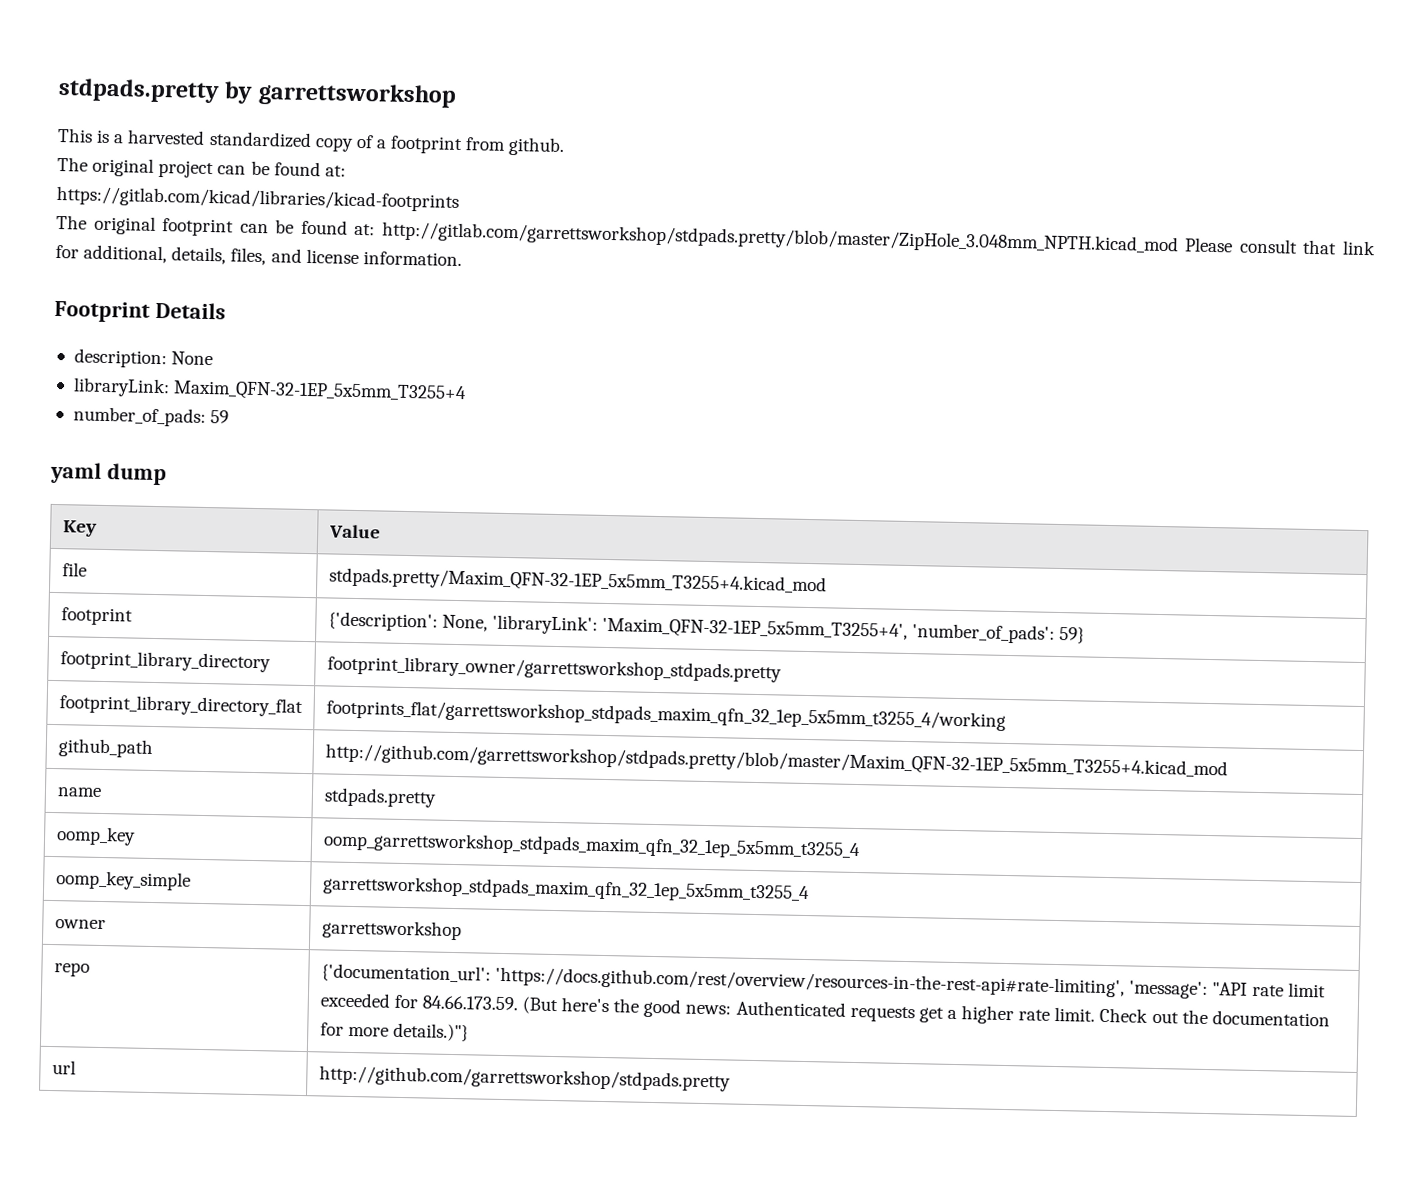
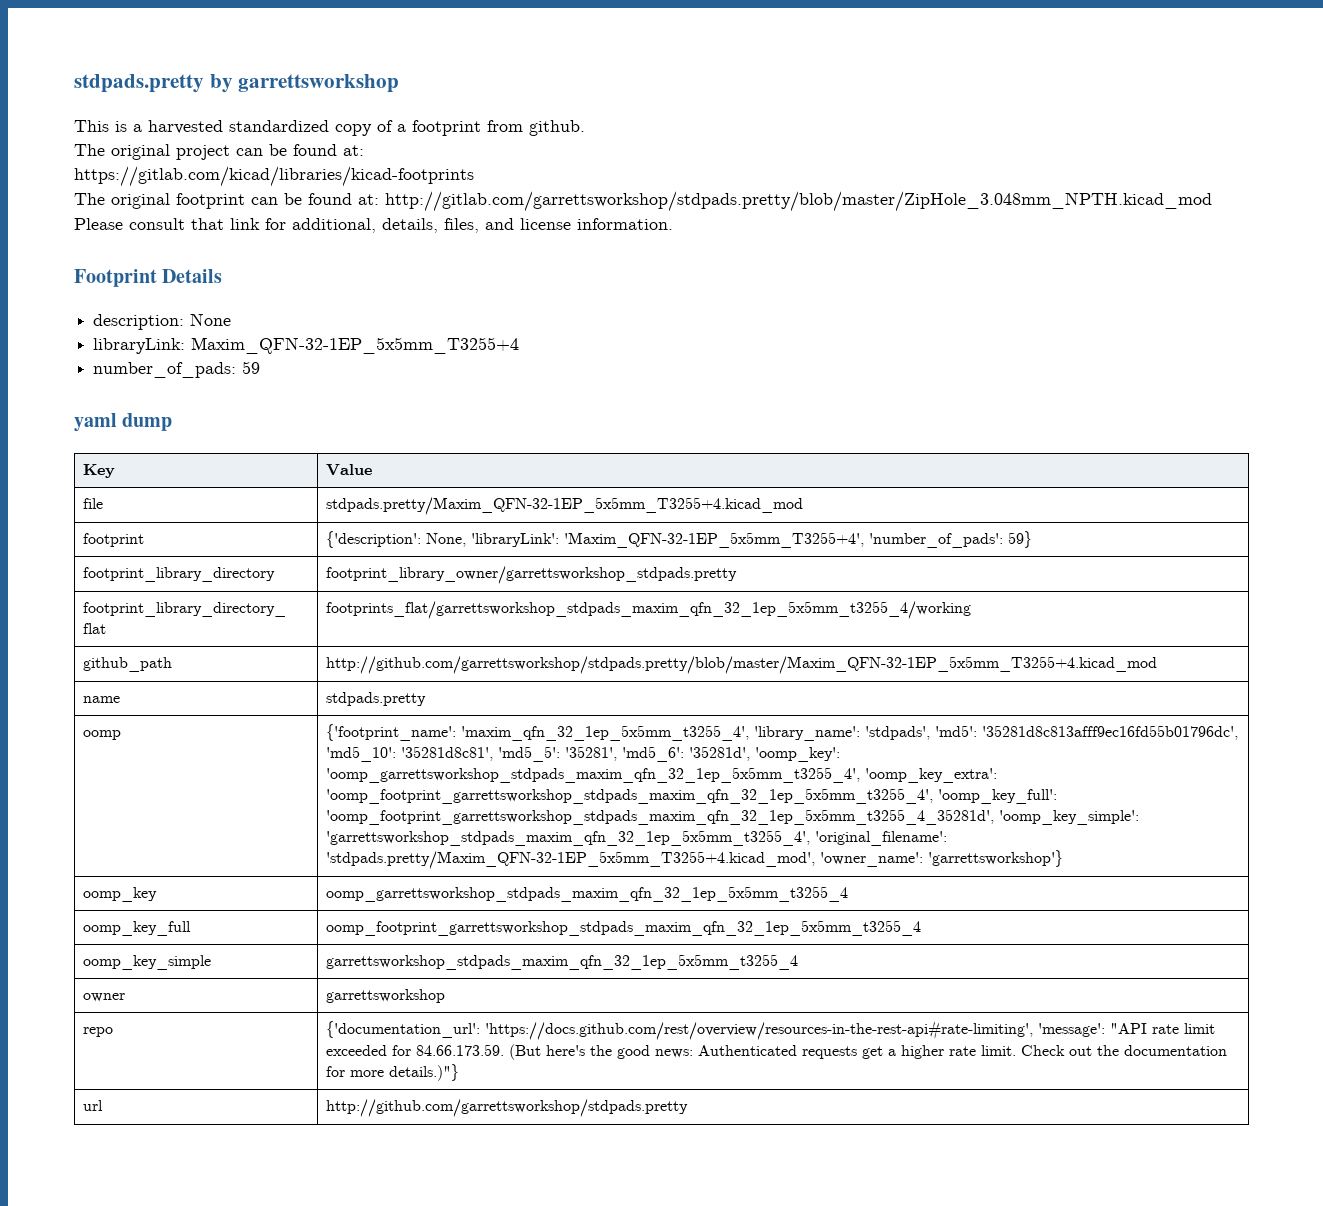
(437, 797) none -> [83,730,122,740] [326,724,1239,741] [326,746,841,762] [326,767,998,783] [326,788,1058,804] [326,809,1140,825] [326,830,948,846] [326,850,1064,869] // oomp | {'footprint_name': 'maxim_qfn_32_1ep_5x5mm_t3255_4', 'library_name': 'stdpads', 'md5': '35281d8c813afff9ec16fd55b01796dc', 'md5_10': '35281d8c81', 'md5_5': '35281', 'md5_6': '35281d', 'oomp_key': 'oomp_garrettsworkshop_stdpads_maxim_qfn_32_1ep_5x5mm_t3255_4', 'oomp_key_extra': 'oomp_footprint_garrettsworkshop_stdpads_maxim_qfn_32_1ep_5x5mm_t3255_4', 'oomp_key_full': 'oomp_footprint_garrettsworkshop_stdpads_maxim_qfn_32_1ep_5x5mm_t3255_4_35281d', 'oomp_key_simple': 'garrettsworkshop_stdpads_maxim_qfn_32_1ep_5x5mm_t3255_4', 'original_filename': 'stdpads.pretty/Maxim_QFN-32-1EP_5x5mm_T3255+4.kicad_mod', 'owner_name': 'garrettsworkshop'}
(861, 846) none -> [83,921,192,936] [326,920,922,936] // oomp_key_full | oomp_footprint_garrettsworkshop_stdpads_maxim_qfn_32_1ep_5x5mm_t3255_4

